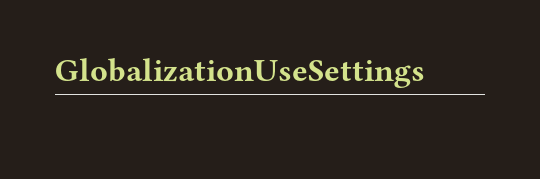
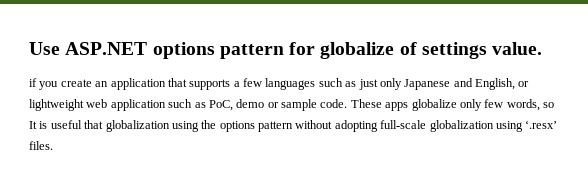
[55,58,425,88] GlobalizationUseSettings -> [29,42,543,59] [29,78,530,90] [29,99,554,111] [29,120,558,132] [29,141,53,150] Use ASP.NET options pattern for globalize of settings value. // if you create an application that supports a few languages such as just only Japanese and English, or lightweight web application such as PoC, demo or sample code. These apps globalize only few words, so It is useful that globalization using the options pattern without adopting full-scale globalization using ‘.resx’ files.

